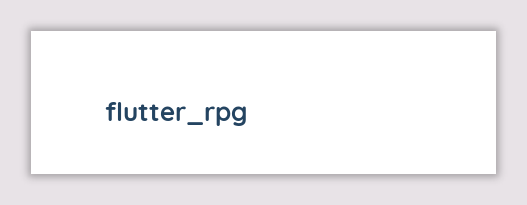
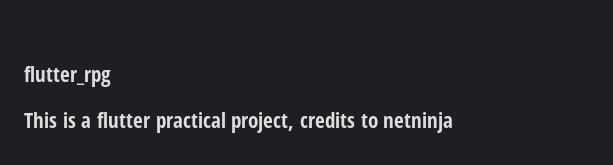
(247, 114) none -> [24,112,454,133] // This is a flutter practical project, credits to netninja

